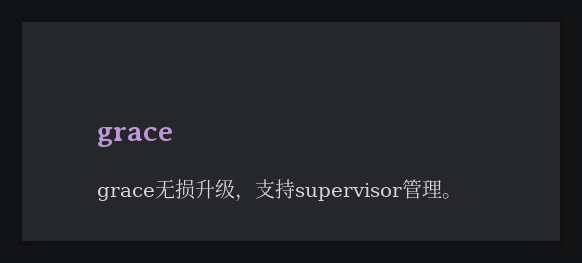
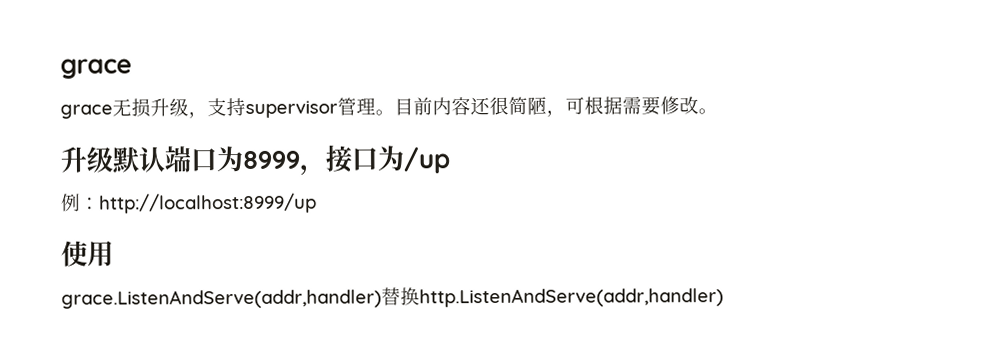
(462, 196) none -> [394,96,718,117] [60,144,450,176] [61,192,317,214] [61,240,114,267] [61,287,724,309] 目前内容还很简陋，可根据需要修改。 // 升级默认端口为8999，接口为/up // 例：http://localhost:8999/up // 使用 // grace.ListenAndServe(addr,handler)替换http.ListenAndServe(addr,handler)

